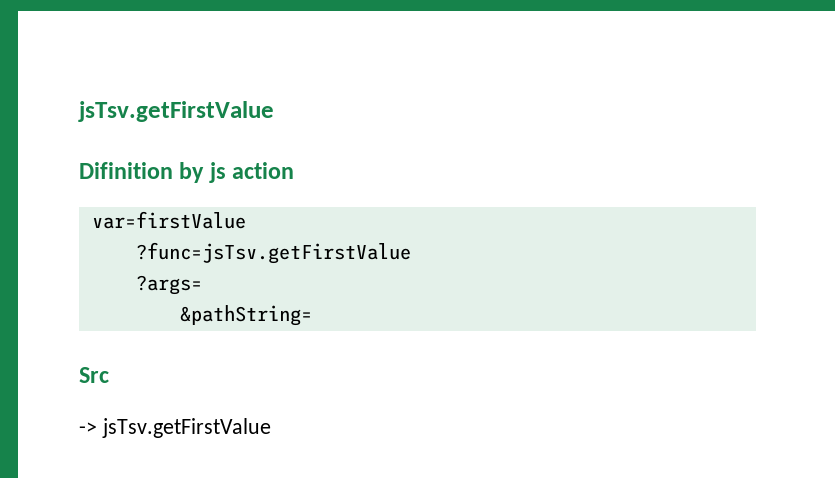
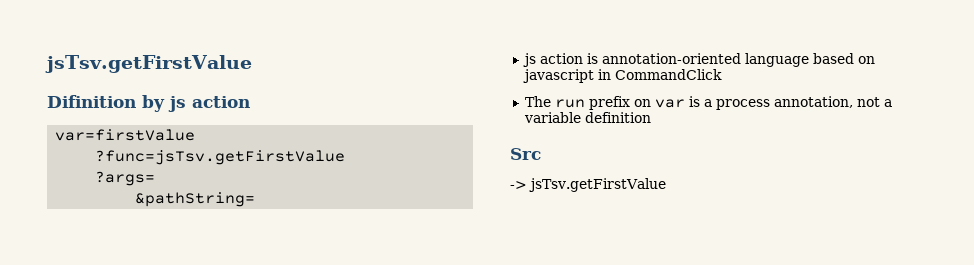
(312, 315) none -> [522,53,875,67] [522,69,722,83] [524,96,892,110] [523,112,651,123] // js action is annotation-oriented language based on javascript in CommandClick // The run prefix on var is a process annotation, not a variable definition

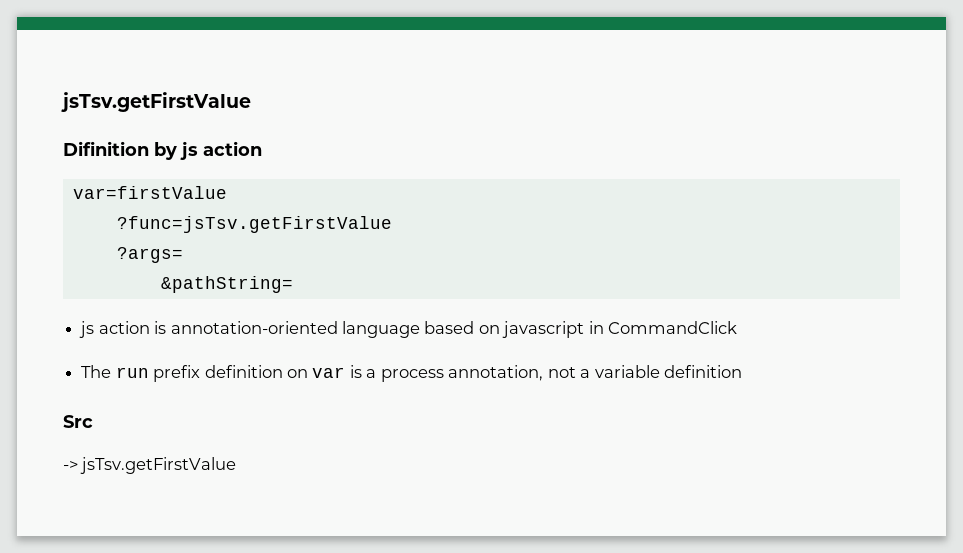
(630, 103) none -> [204,365,283,378] definition

